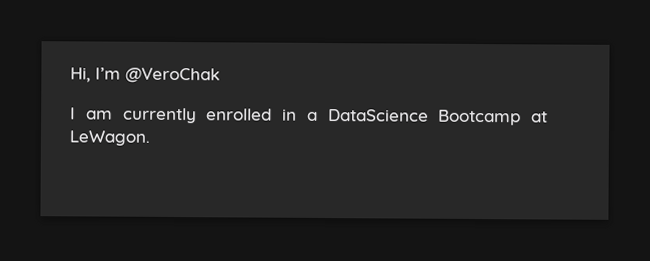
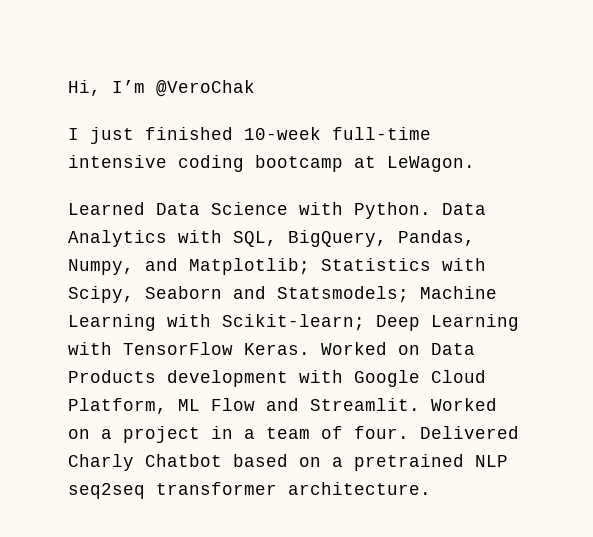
[85,107,548,126] [69,130,150,146] am currently enrolled in a DataScience Bootcamp at LeWagon. -> [90,127,431,144] [68,155,475,172] [68,202,486,219] [68,230,475,247] [68,258,486,275] [68,286,497,303] [68,314,519,331] [68,342,475,355] [68,370,486,387] [68,398,497,414] [68,426,519,443] [68,454,508,471] [68,482,431,499] just finished 10-week full-time intensive coding bootcamp at LeWagon. // Learned Data Science with Python. Data Analytics with SQL, BigQuery, Pandas, Numpy, and Matplotlib; Statistics with Scipy, Seaborn and Statsmodels; Machine Learning with Scikit-learn; Deep Learning with TensorFlow Keras. Worked on Data Products development with Google Cloud Platform, ML Flow and Streamlit. Worked on a project in a team of four. Delivered Charly Chatbot based on a pretrained NLP seq2seq transformer architecture.

